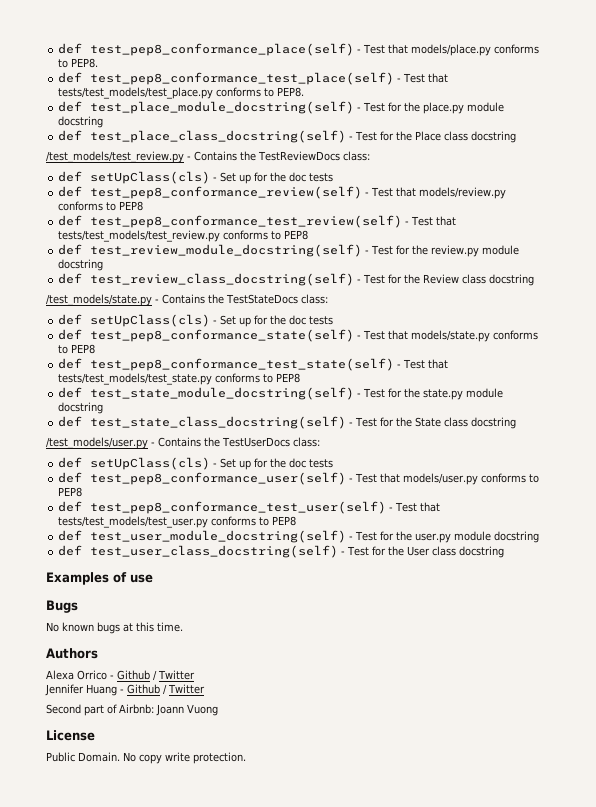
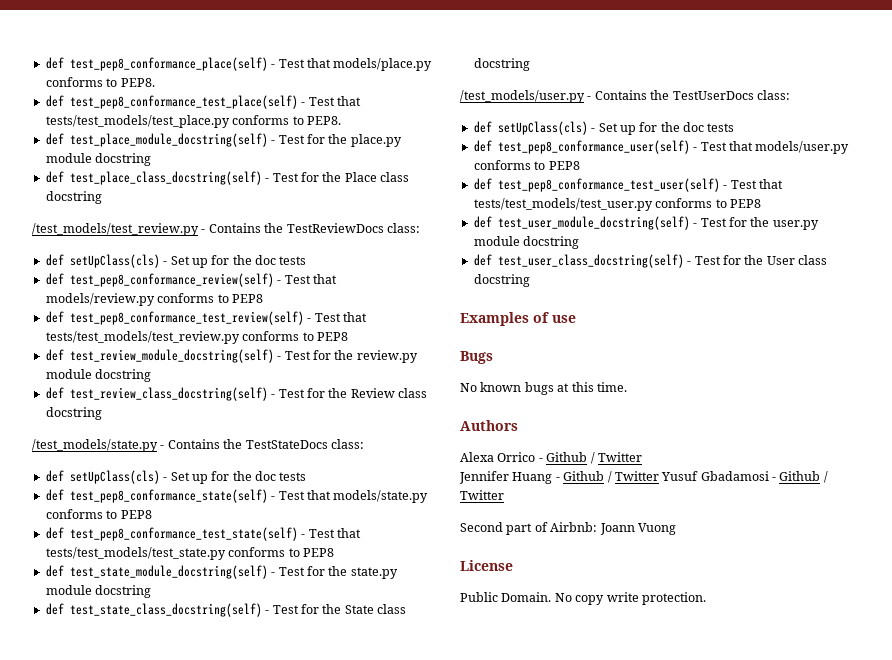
(205, 689) none -> [661,471,828,483] [460,490,504,500] Yusuf Gbadamosi - Github / Twitter

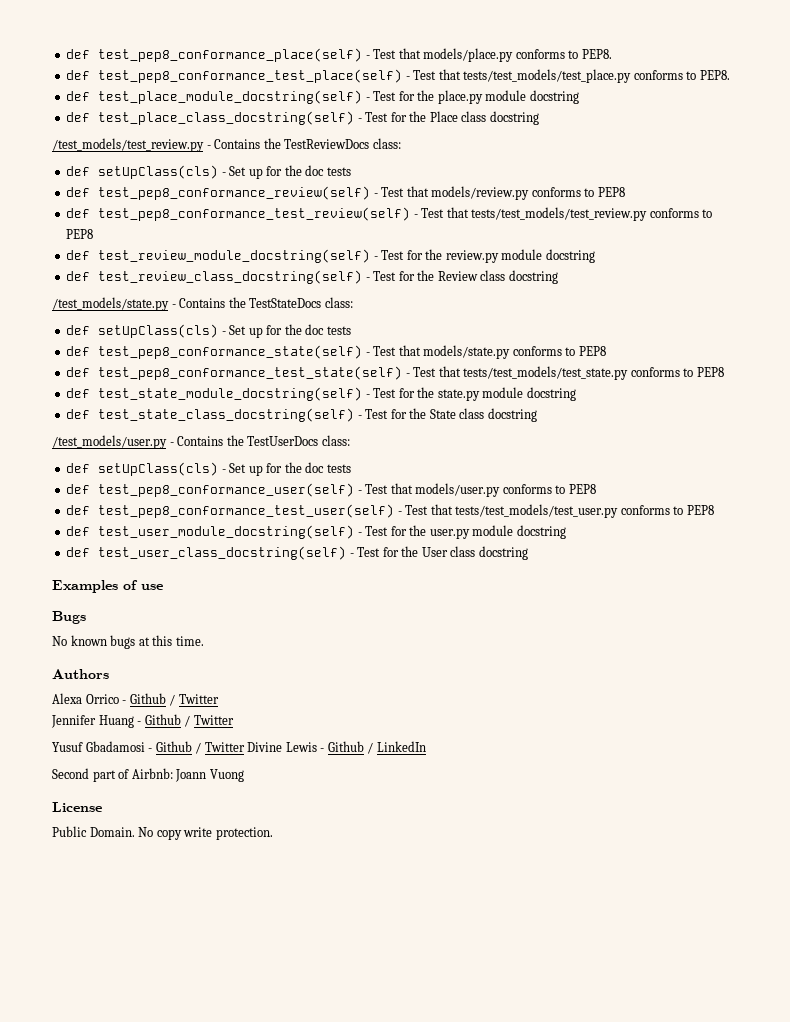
(659, 476) none -> (234, 720) //
(504, 495) none -> [247,741,426,754] Divine Lewis - Github / LinkedIn

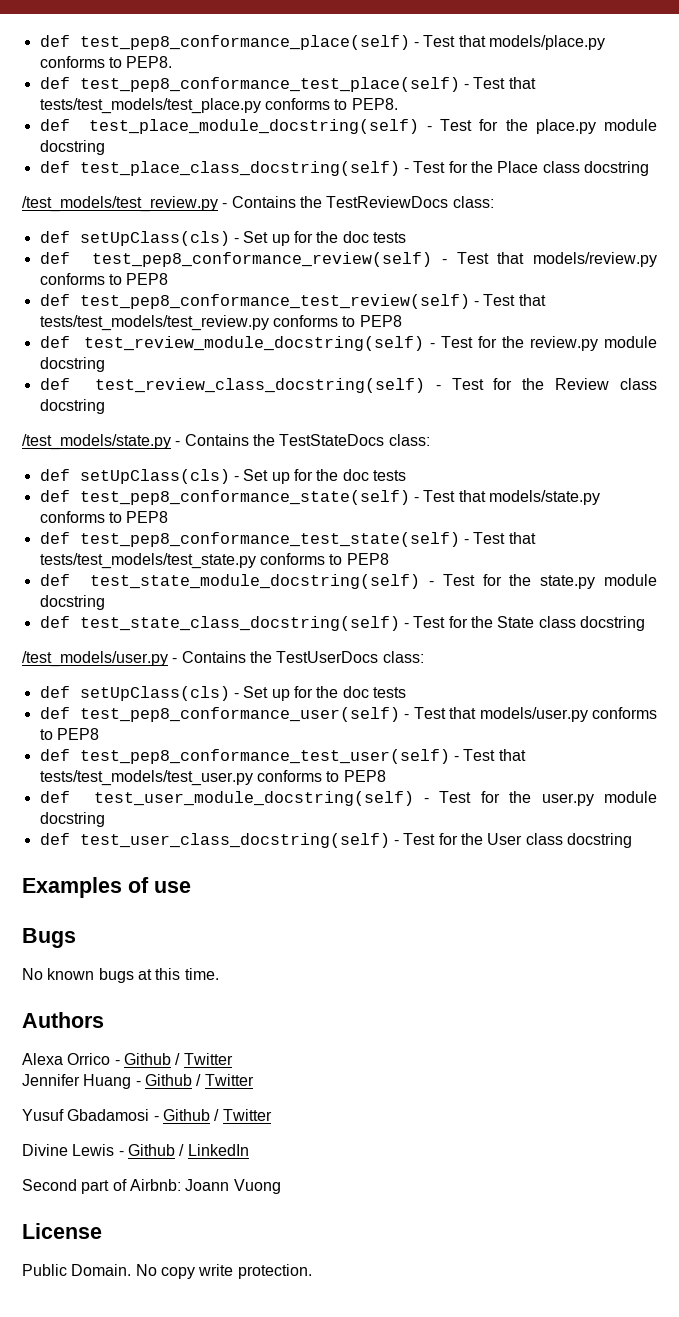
(245, 747) none -> (272, 1115) //

